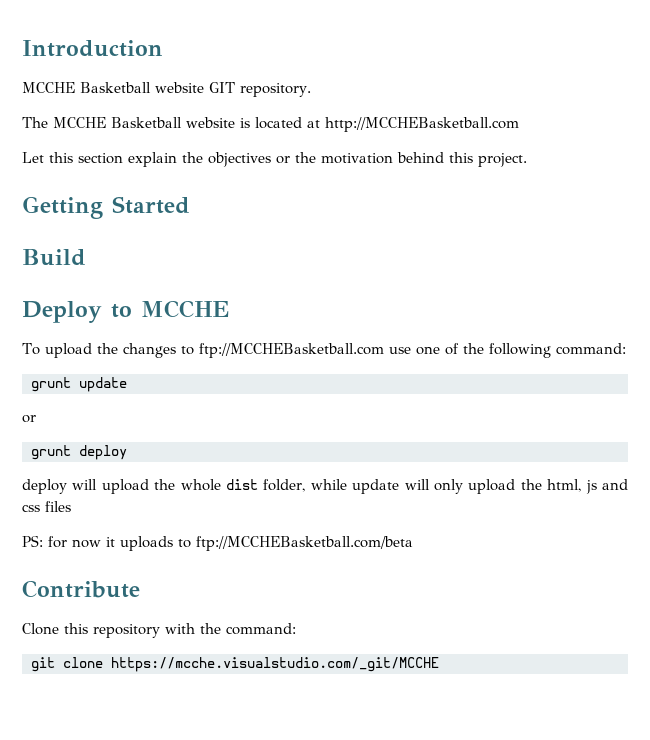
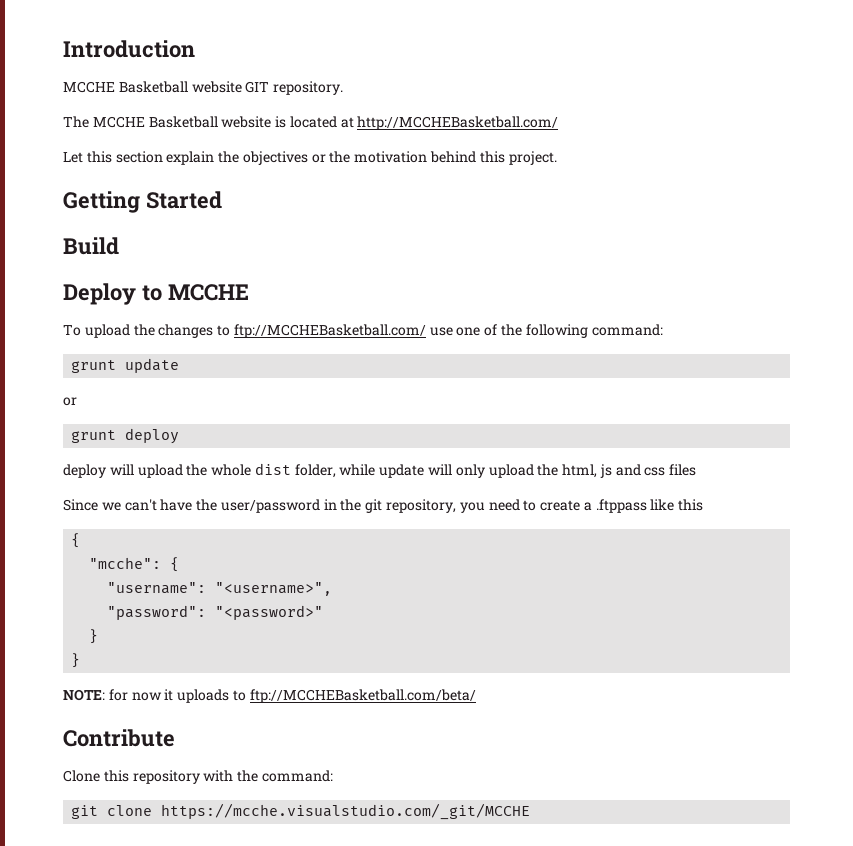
[325,117,519,132] http://MCCHEBasketball.com -> [357,116,559,130] http://MCCHEBasketball.com/
[198,343,384,358] ftp://MCCHEBasketball.com -> [233,324,426,338] ftp://MCCHEBasketball.com/
[22,535,43,547] PS: -> [63,499,704,513] [71,533,81,548] [89,557,180,572] [107,582,333,596] [107,605,324,620] [89,629,99,644] [71,653,81,668] [63,689,105,701] Since we can't have the user/password in the git repository, you need to create a .ftppass like this // { // "mcche": { // "username": "<username>", // "password": "<password>" // } // } // NOTE:
[196,536,413,551] ftp://MCCHEBasketball.com/beta -> [249,689,476,703] ftp://MCCHEBasketball.com/beta/

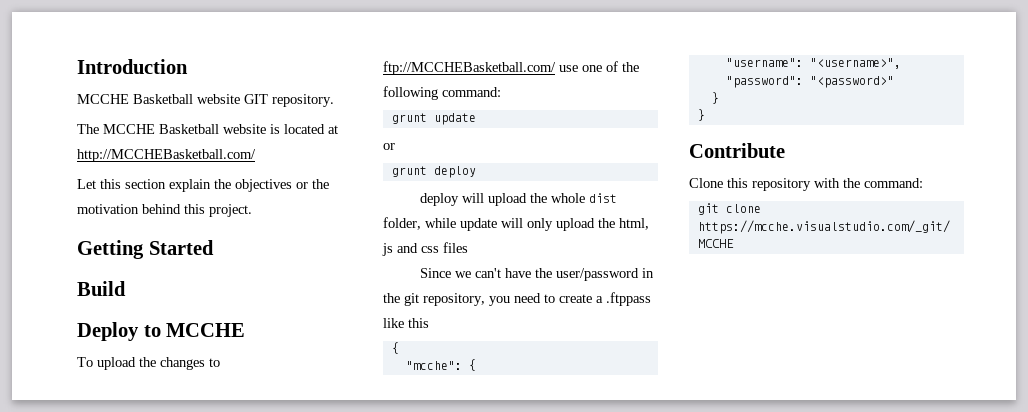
[63,689,476,703] // NOTE: for now it uploads to ftp://MCCHEBasketball.com/beta/ -> (705, 115) none

